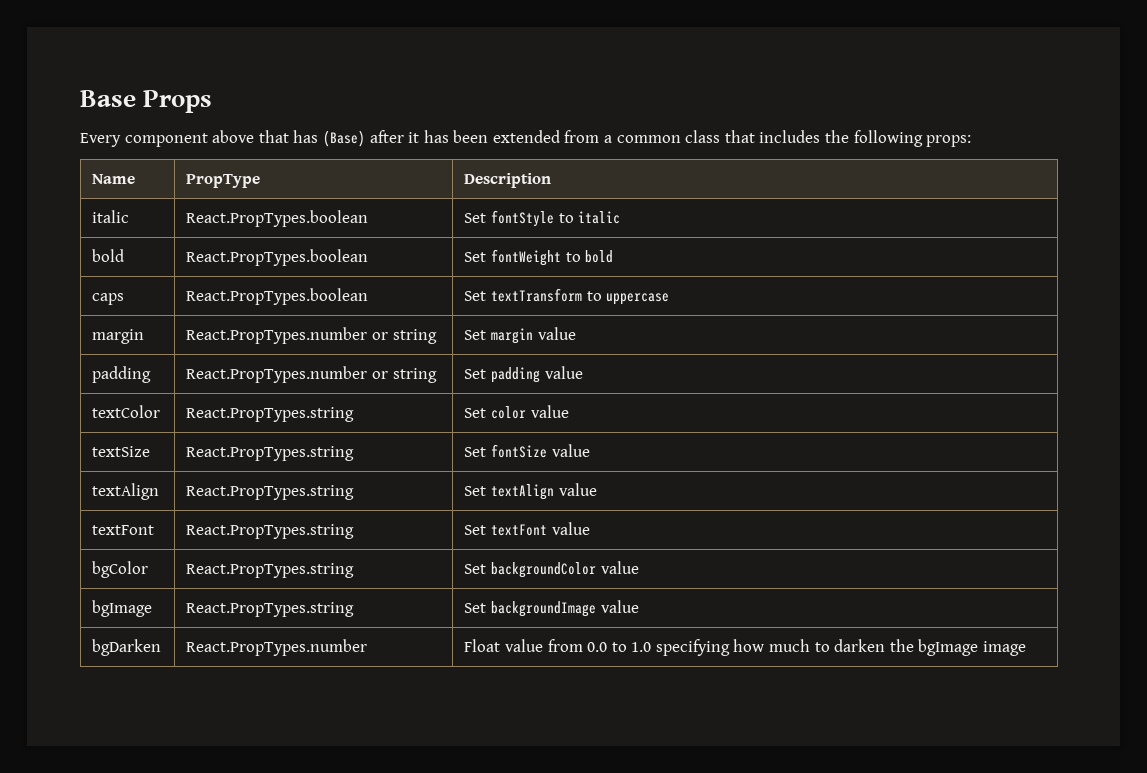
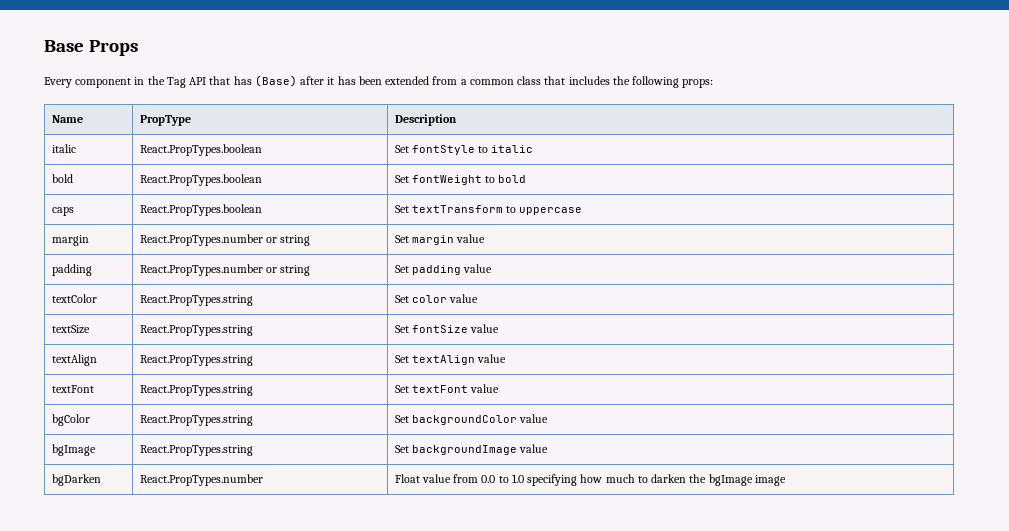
[212,130,255,143] above -> [134,76,207,88] in the Tag API

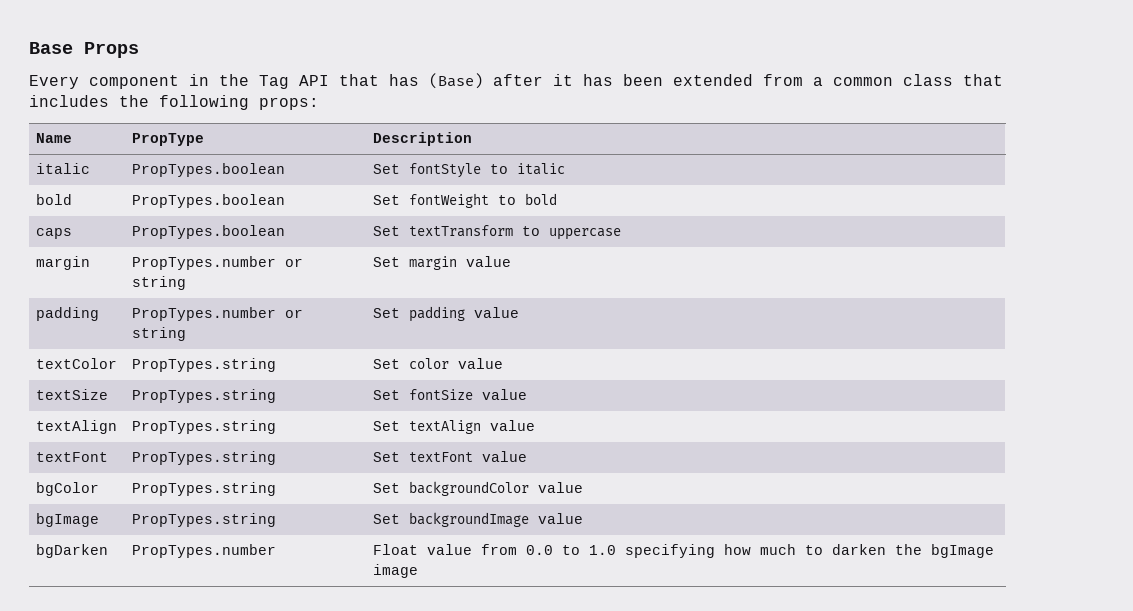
[139,144,262,156] React.PropTypes.boolean -> [132,163,286,177] PropTypes.boolean
[139,174,262,186] React.PropTypes.boolean -> [132,194,286,208] PropTypes.boolean
[139,204,262,216] React.PropTypes.boolean -> [132,225,286,239] PropTypes.boolean
[139,234,263,246] React.PropTypes.number -> [132,256,277,270] PropTypes.number
[139,264,263,276] React.PropTypes.number -> [132,307,277,321] PropTypes.number
[139,295,253,306] React.PropTypes.string -> [132,358,277,372] PropTypes.string
[139,325,253,336] React.PropTypes.string -> [132,389,277,403] PropTypes.string
[139,355,253,366] React.PropTypes.string -> [132,420,277,434] PropTypes.string
[139,385,253,396] React.PropTypes.string -> [132,451,277,465] PropTypes.string
[139,415,253,426] React.PropTypes.string -> [132,482,277,496] PropTypes.string
[139,445,253,456] React.PropTypes.string -> [132,513,277,527] PropTypes.string
[139,474,263,486] React.PropTypes.number -> [132,544,277,558] PropTypes.number

